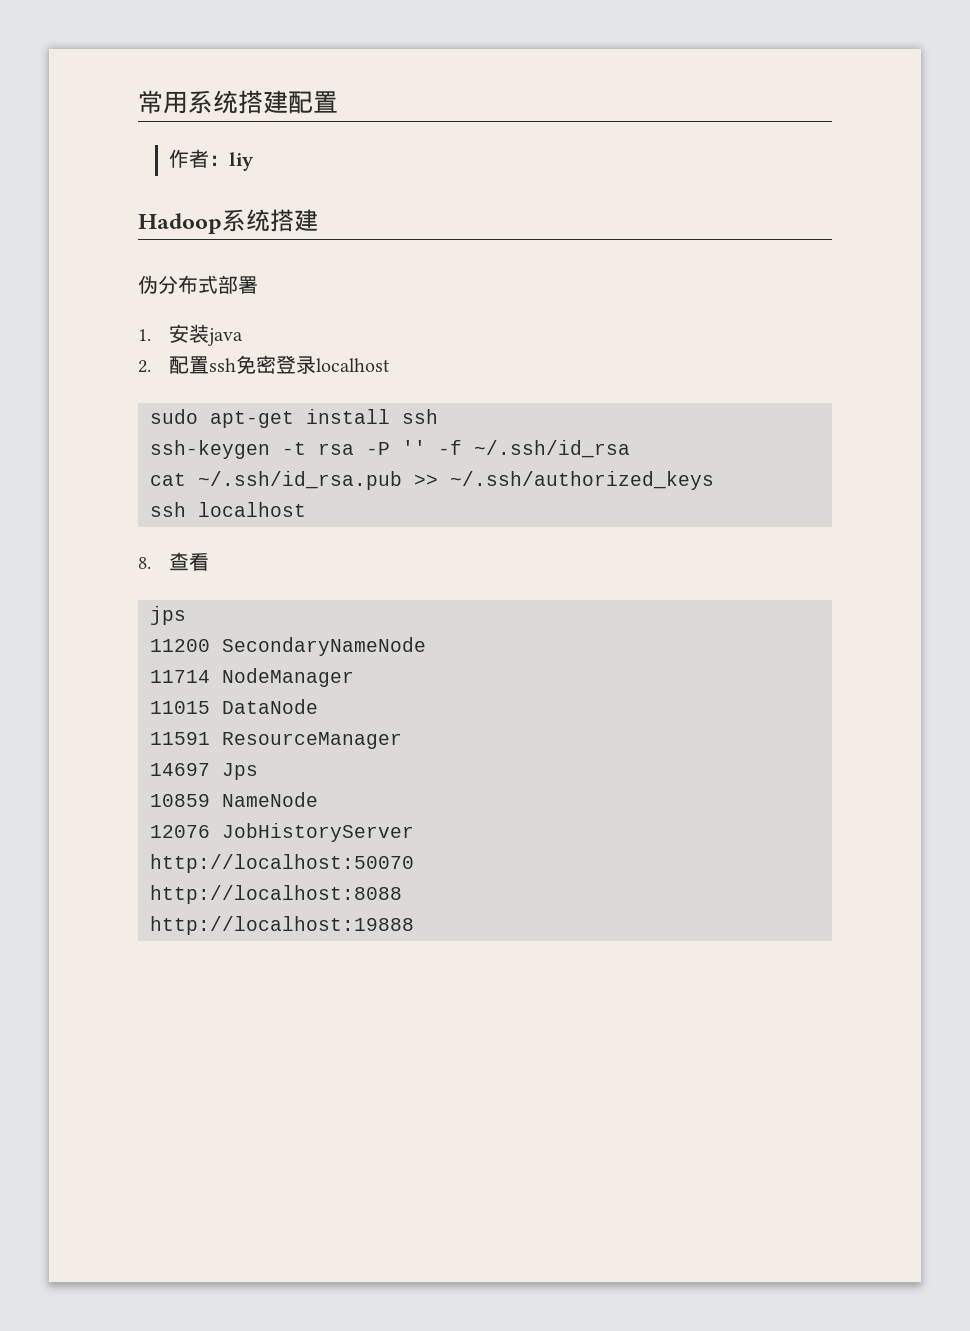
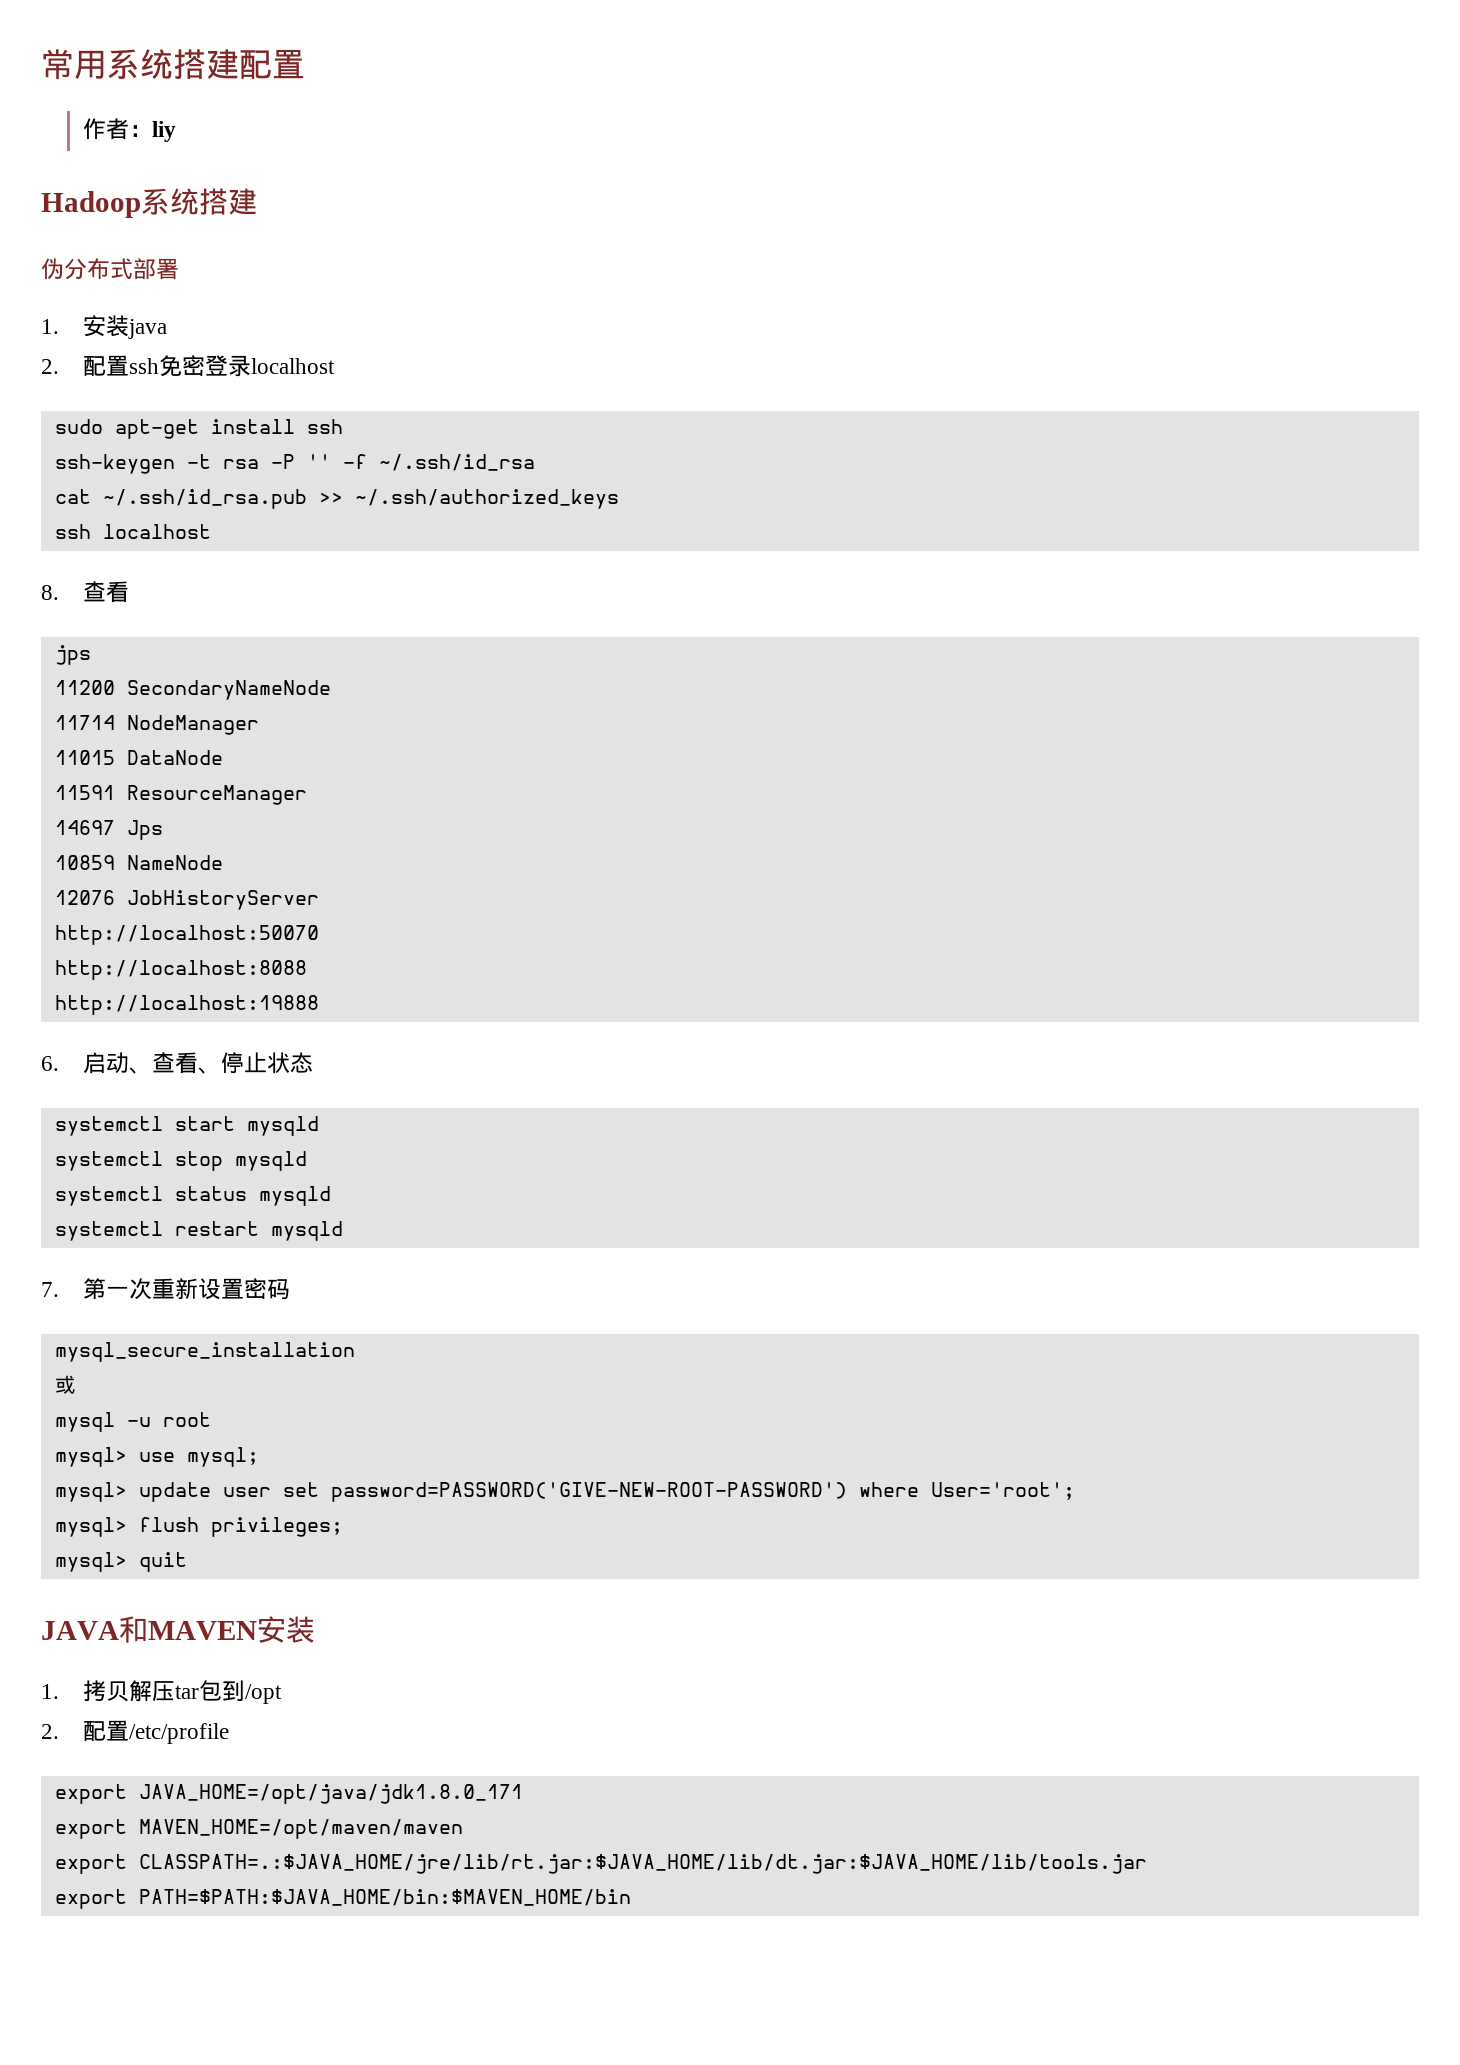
(414, 925) none -> [41,1052,314,1074] [54,1116,319,1136] [54,1151,307,1171] [54,1186,331,1206] [54,1221,343,1241] [41,1278,291,1300] [54,1342,355,1362] [54,1375,75,1394] [54,1412,211,1432] [54,1447,259,1467] [54,1482,1075,1502] [54,1517,343,1537] [54,1552,187,1572] [41,1616,315,1643] [41,1680,283,1704] [41,1720,230,1744] [54,1784,523,1804] [54,1819,463,1839] [54,1854,1147,1874] [54,1889,631,1909] // 6.启动、查看、停止状态 // systemctl start mysqld // systemctl stop mysqld // systemctl status mysqld // systemctl restart mysqld // 7.第一次重新设置密码 // mysql_secure_installation // 或 // mysql -u root // mysql> use mysql; // mysql> update user set password=PASSWORD('GIVE-NEW-ROOT-PASSWORD') where User='root'; // mysql> flush privileges; // mysql> quit // JAVA和MAVEN安装 // 1.拷贝解压tar包到/opt // 2.配置/etc/profile // export JAVA_HOME=/opt/java/jdk1.8.0_171 // export MAVEN_HOME=/opt/maven/maven // export CLASSPATH=.:$JAVA_HOME/jre/lib/rt.jar:$JAVA_HOME/lib/dt.jar:$JAVA_HOME/lib/tools.jar // export PATH=$PATH:$JAVA_HOME/bin:$MAVEN_HOME/bin

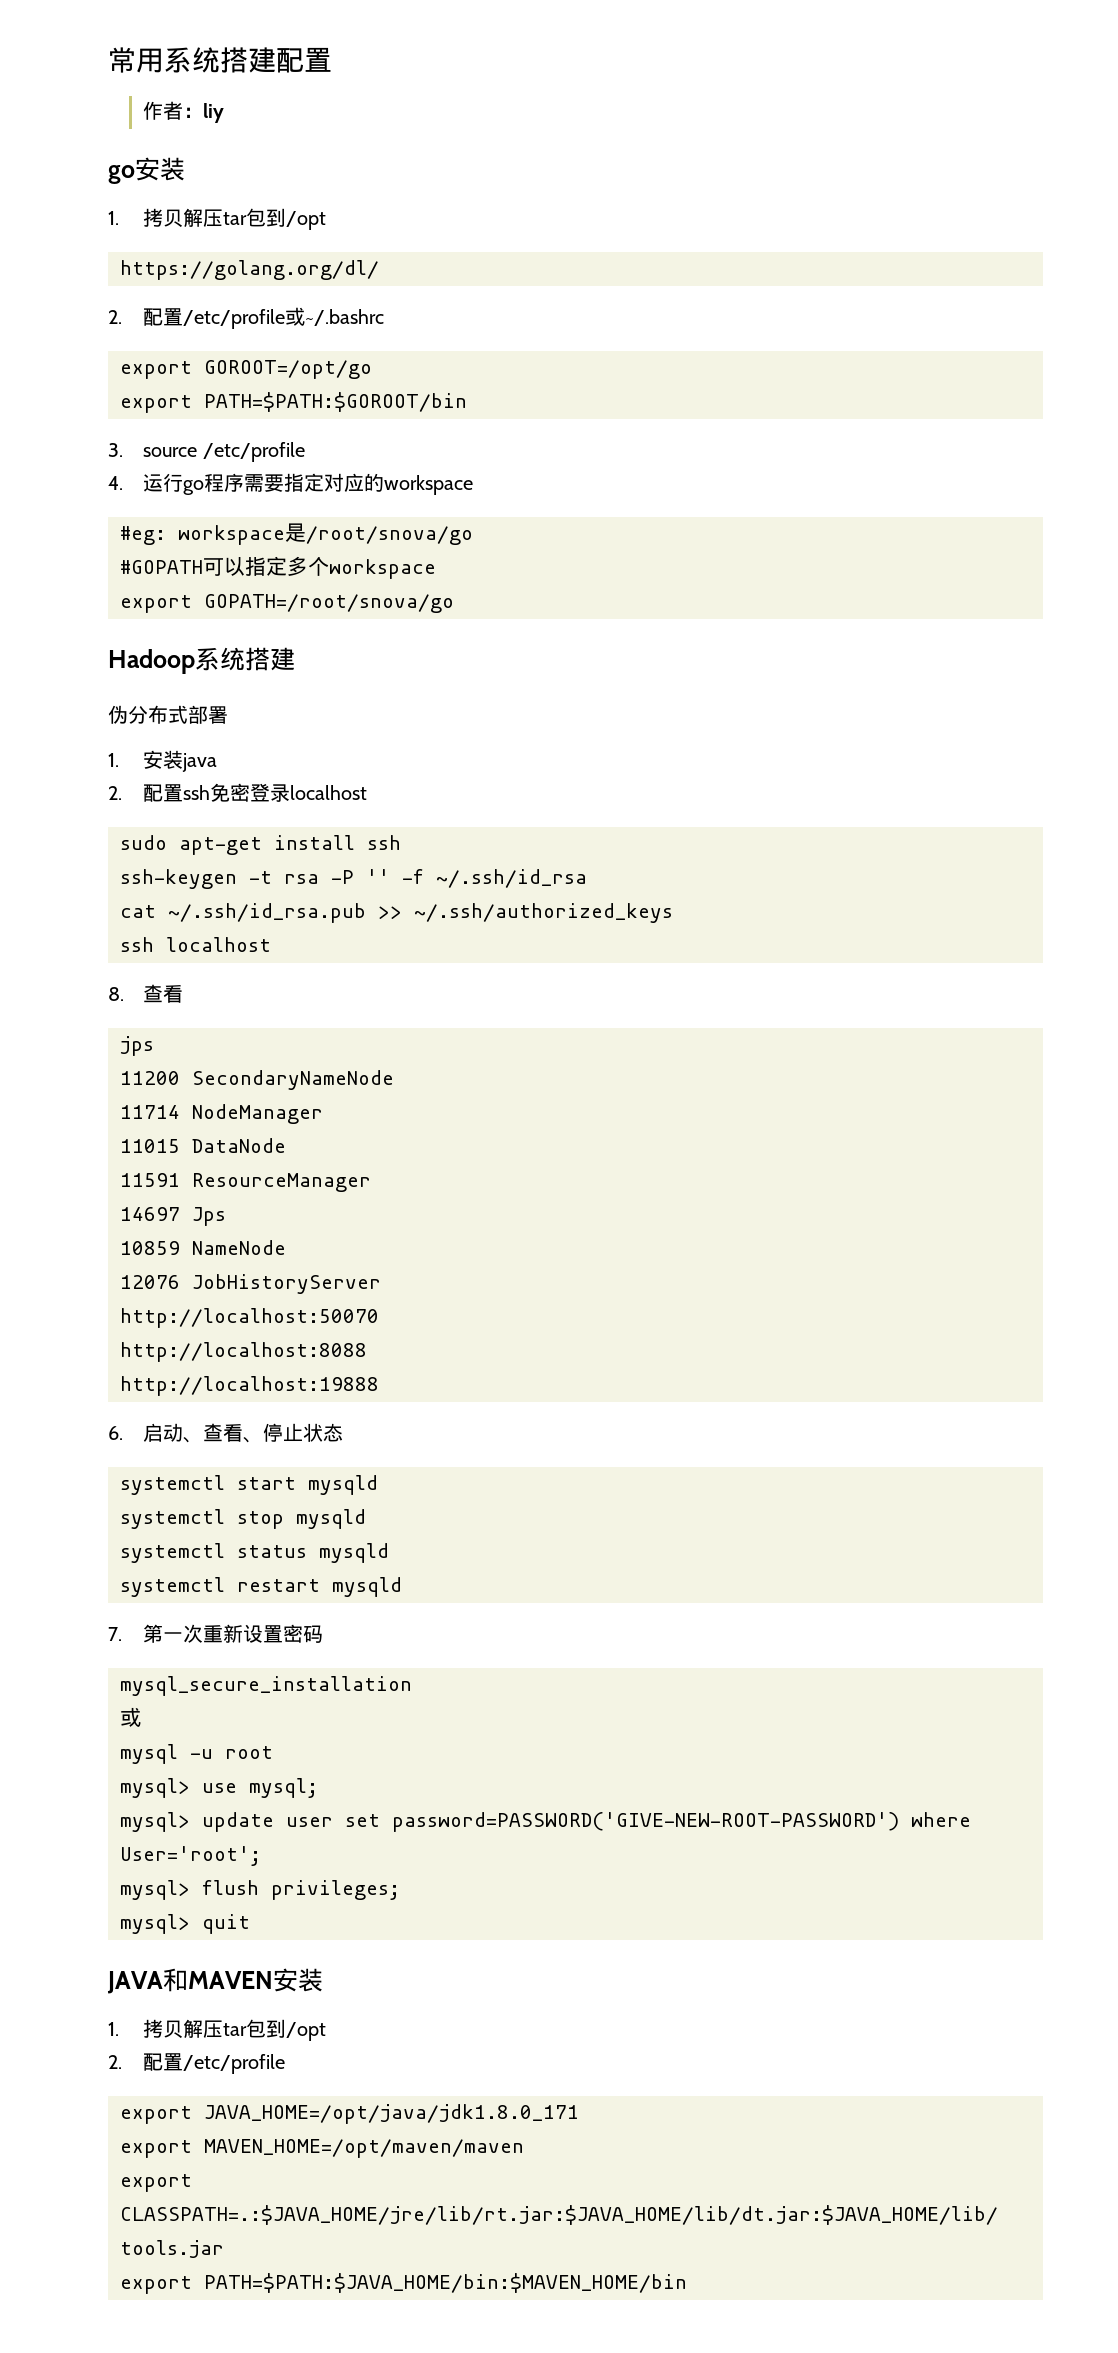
(177, 131) none -> [108,157,185,184] [108,208,327,230] [120,260,379,280] [108,307,385,329] [120,360,372,379] [120,392,467,413] [108,442,305,462] [108,473,474,495] [120,523,473,545] [120,556,436,579] [120,594,454,613] // go安装 // 1.拷贝解压tar包到/opt // https://golang.org/dl/ // 2.配置/etc/profile或~/.bashrc // export GOROOT=/opt/go // export PATH=$PATH:$GOROOT/bin // 3. source /etc/profile // 4.运行go程序需要指定对应的workspace // #eg: workspace是/root/snova/go // #GOPATH可以指定多个workspace // export GOPATH=/root/snova/go

